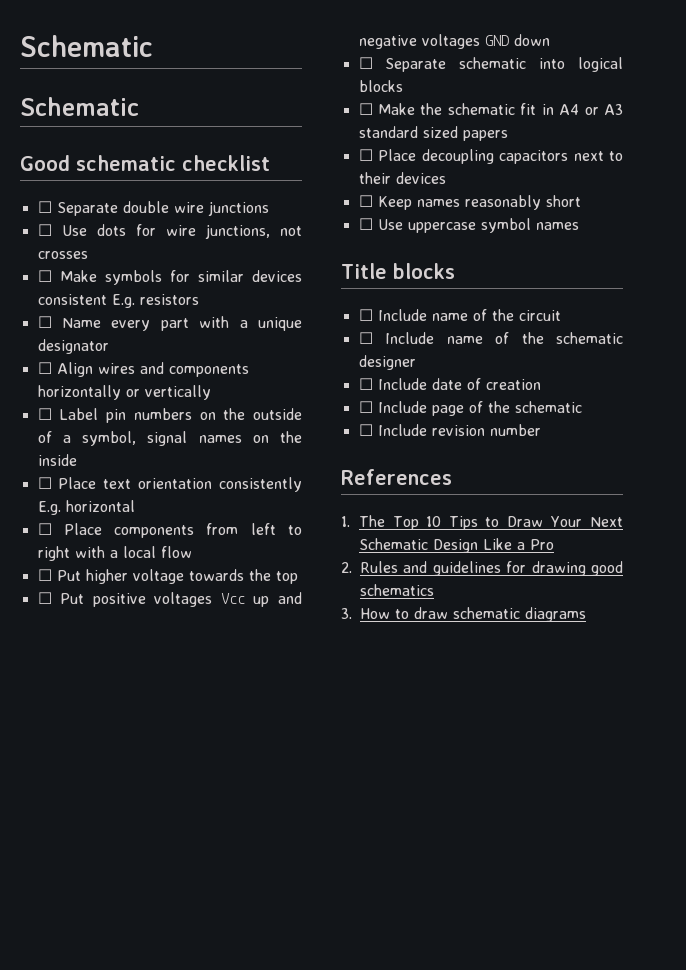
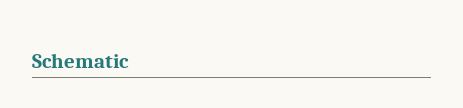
[20,35,153,57] [20,97,139,116] [20,155,270,171] [37,201,269,216] [37,224,302,239] [37,251,88,259] [37,270,302,285] [37,294,199,308] [37,316,302,331] [37,339,109,354] [37,362,249,377] [37,385,211,400] [37,408,302,423] [37,431,302,446] [37,454,77,466] [37,477,302,492] [37,500,135,515] [37,523,302,538] [37,546,192,561] [37,569,298,584] [37,592,302,607] [358,34,550,49] [358,57,623,72] [358,80,403,92] [358,103,623,115] [358,126,508,141] [358,149,623,164] [358,172,446,184] [358,195,581,210] [358,218,579,233] [341,263,455,279] [358,309,561,321] [358,332,623,344] [358,355,416,370] [358,378,541,390] [358,401,582,416] [358,424,541,436] [341,469,452,485] [341,515,623,530] [359,538,555,553] [341,561,623,576] [360,584,434,596] [341,607,586,622] Schematic // Schematic // Good schematic checklist // ☐ Separate double wire junctions // ☐ Use dots for wire junctions, not crosses // ☐ Make symbols for similar devices consistent E.g. resistors // ☐ Name every part with a unique designator // ☐ Align wires and components horizontally or vertically // ☐ Label pin numbers on the outside of a symbol, signal names on the inside // ☐ Place text orientation consistently E.g. horizontal // ☐ Place components from left to right with a local flow // ☐ Put higher voltage towards the top // ☐ Put positive voltages Vcc up and negative voltages GND down // ☐ Separate schematic into logical blocks // ☐ Make the schematic fit in A4 or A3 standard sized papers // ☐ Place decoupling capacitors next to their devices // ☐ Keep names reasonably short // ☐ Use uppercase symbol names // Title blocks // ☐ Include name of the circuit // ☐ Include name of the schematic designer // ☐ Include date of creation // ☐ Include page of the schematic // ☐ Include revision number // References // 1. The Top 10 Tips to Draw Your Next Schematic Design Like a Pro // 2. Rules and guidelines for drawing good schematics // 3. How to draw schematic diagrams -> [32,53,129,68] Schematic

